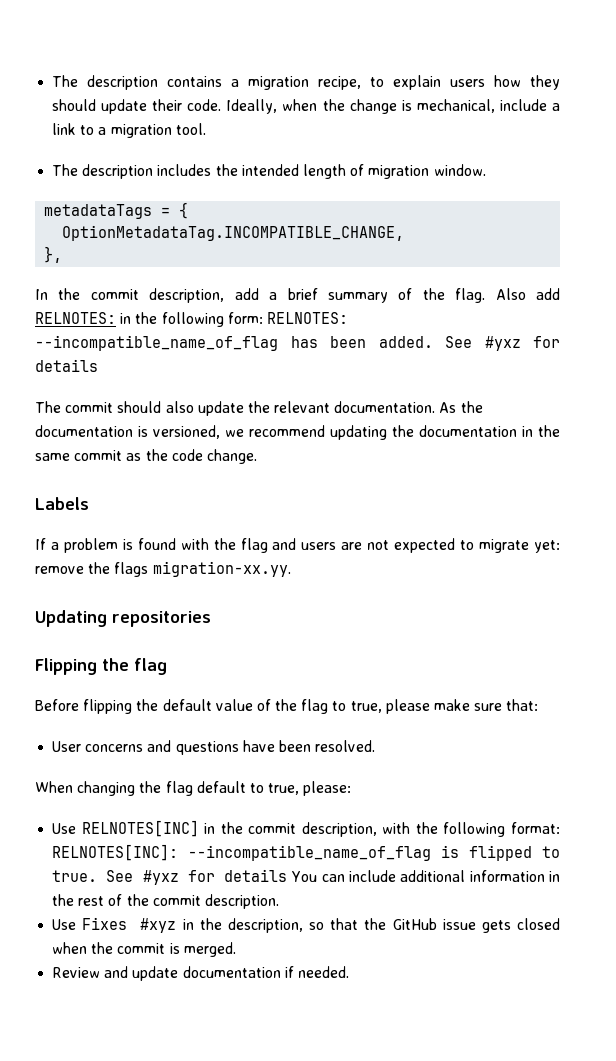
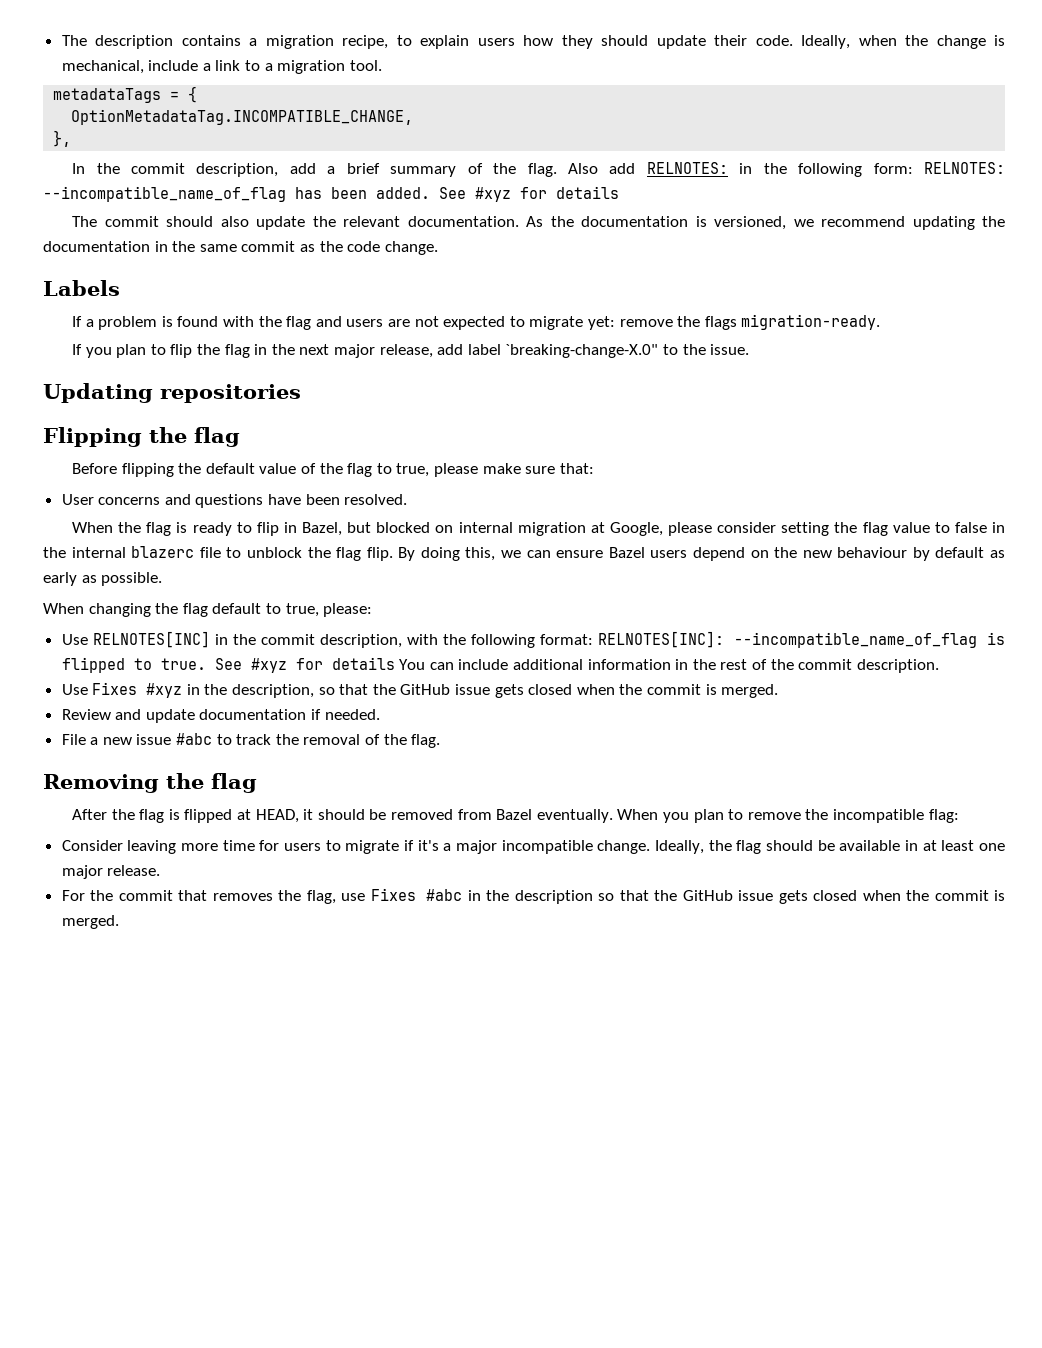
[52,164,486,179] // The description includes the intended length of migration window. -> (382, 65) none
[484,336,521,351] #yxz -> [475,187,511,202] #xyz
[152,561,291,577] migration-xx.yy. -> [741,314,881,330] [72,344,750,358] migration-ready. // If you plan to flip the flag in the next major release, add label `breaking-change-X.0" to the issue.
(376, 746) none -> [72,522,1006,536] [43,546,1006,561] [43,572,163,586] // When the flag is ready to flip in Bazel, but blocked on internal migration at Google, please consider setting the flag value to false in the internal blazerc file to unblock the flag flip. By doing this, we can ensure Bazel users depend on the new behaviour by default as early as possible.
[142,870,179,885] #yxz -> [250,658,287,673] #xyz
(349, 972) none -> [61,733,441,748] [43,773,257,793] [72,809,959,823] [61,840,1006,854] [61,865,161,879] [61,888,1005,904] [61,915,119,929] // File a new issue #abc to track the removal of the flag. // Removing the flag // After the flag is flipped at HEAD, it should be removed from Bazel eventually. When you plan to remove the incompatible flag: // Consider leaving more time for users to migrate if it's a major incompatible change. Ideally, the flag should be available in at least one major release. // For the commit that removes the flag, use Fixes #abc in the description so that the GitHub issue gets closed when the commit is merged.

